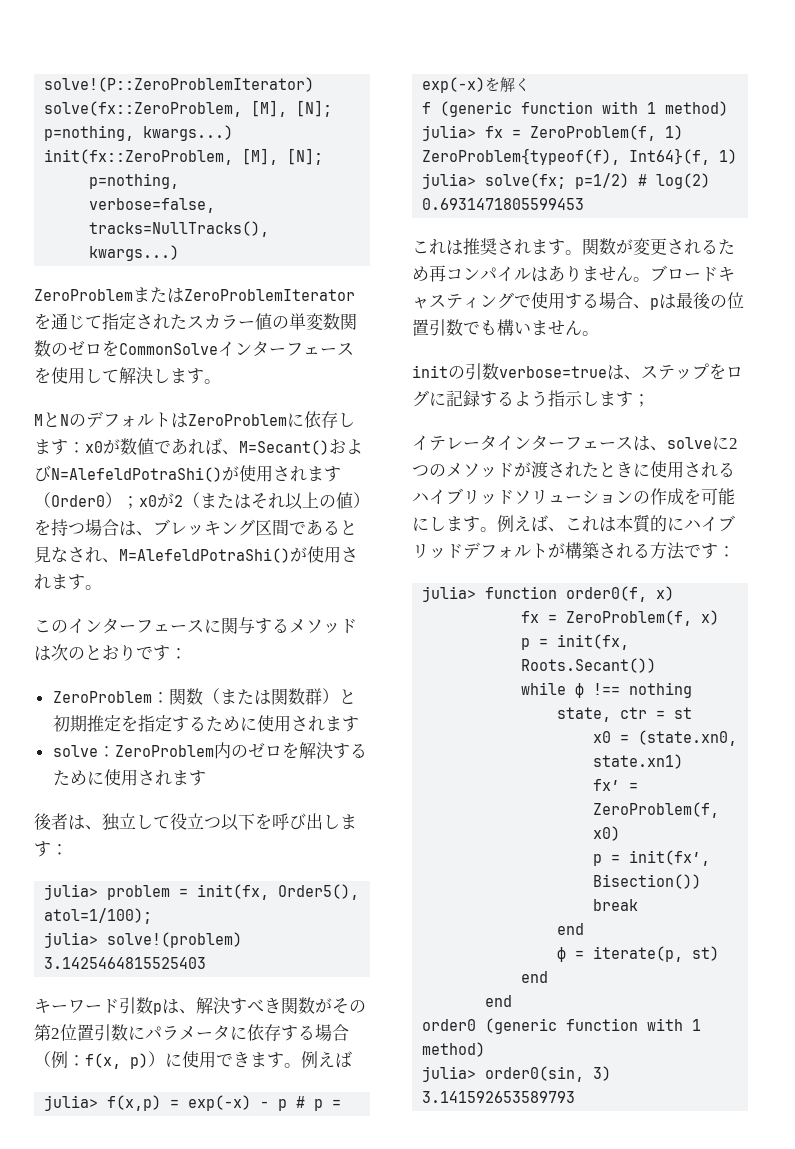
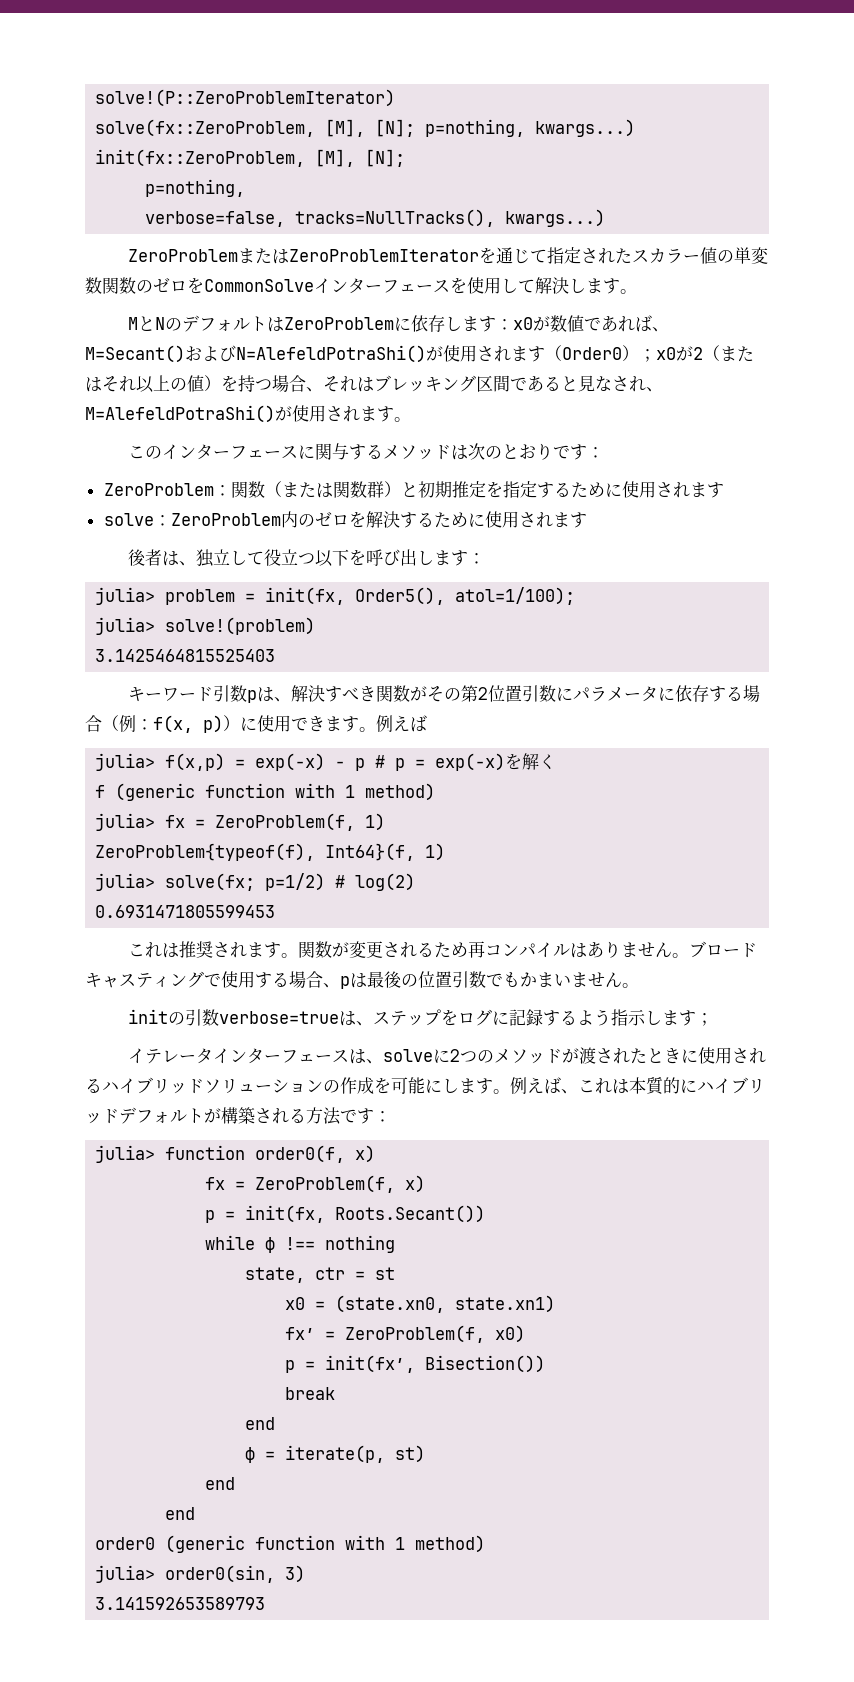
[119,521,153,536] は、 -> [306,376,374,392] 、それは
[497,319,514,336] 構 -> [520,972,554,987] かま

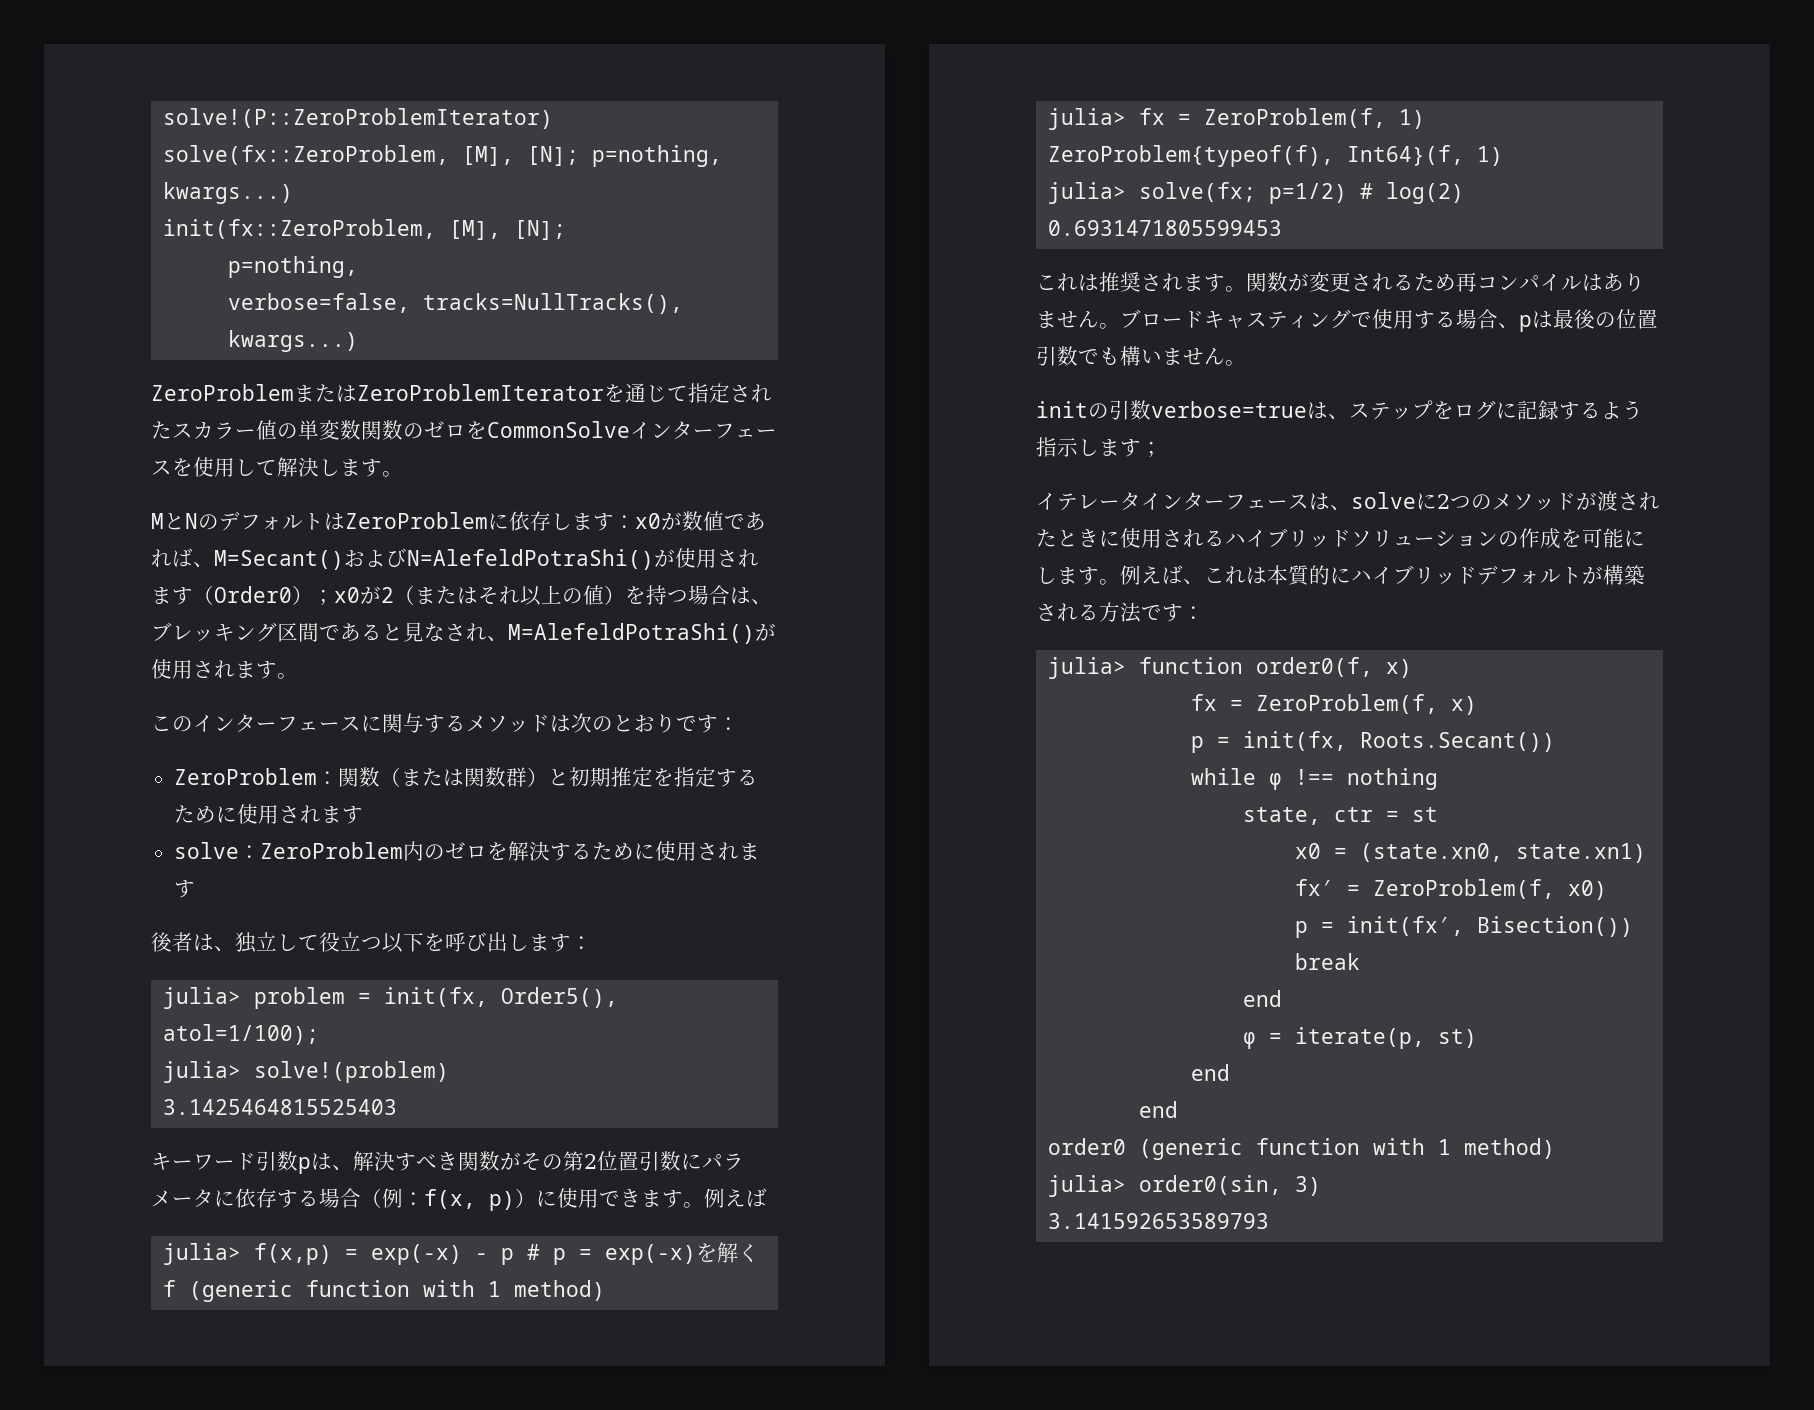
[306,376,374,392] 、それは -> [730,587,772,605] は、
[520,972,554,987] かま -> [1120,346,1141,366] 構

